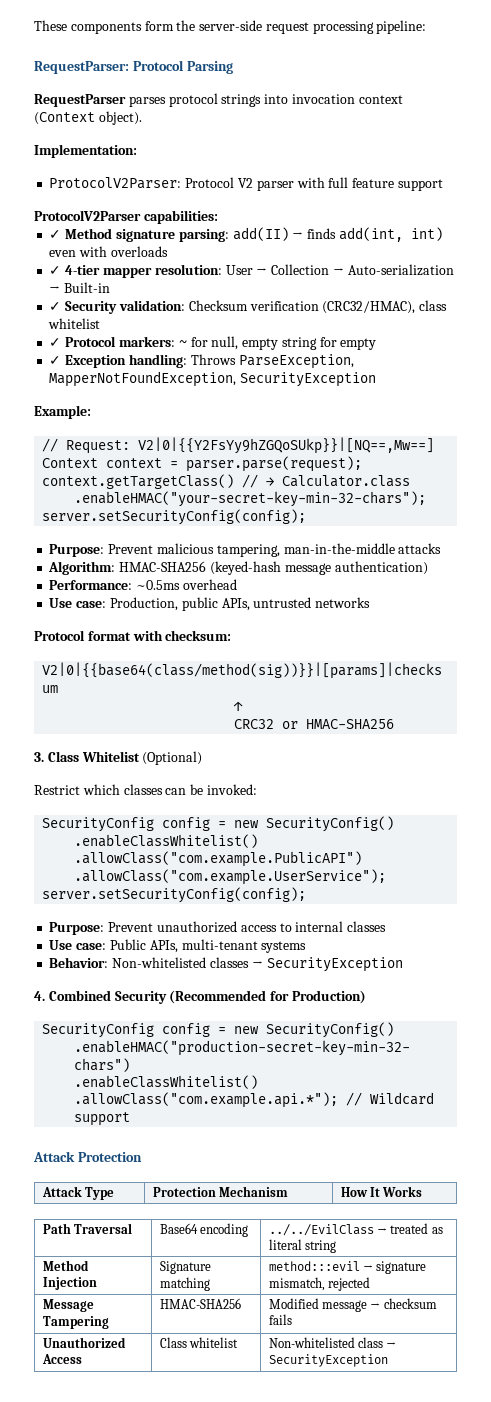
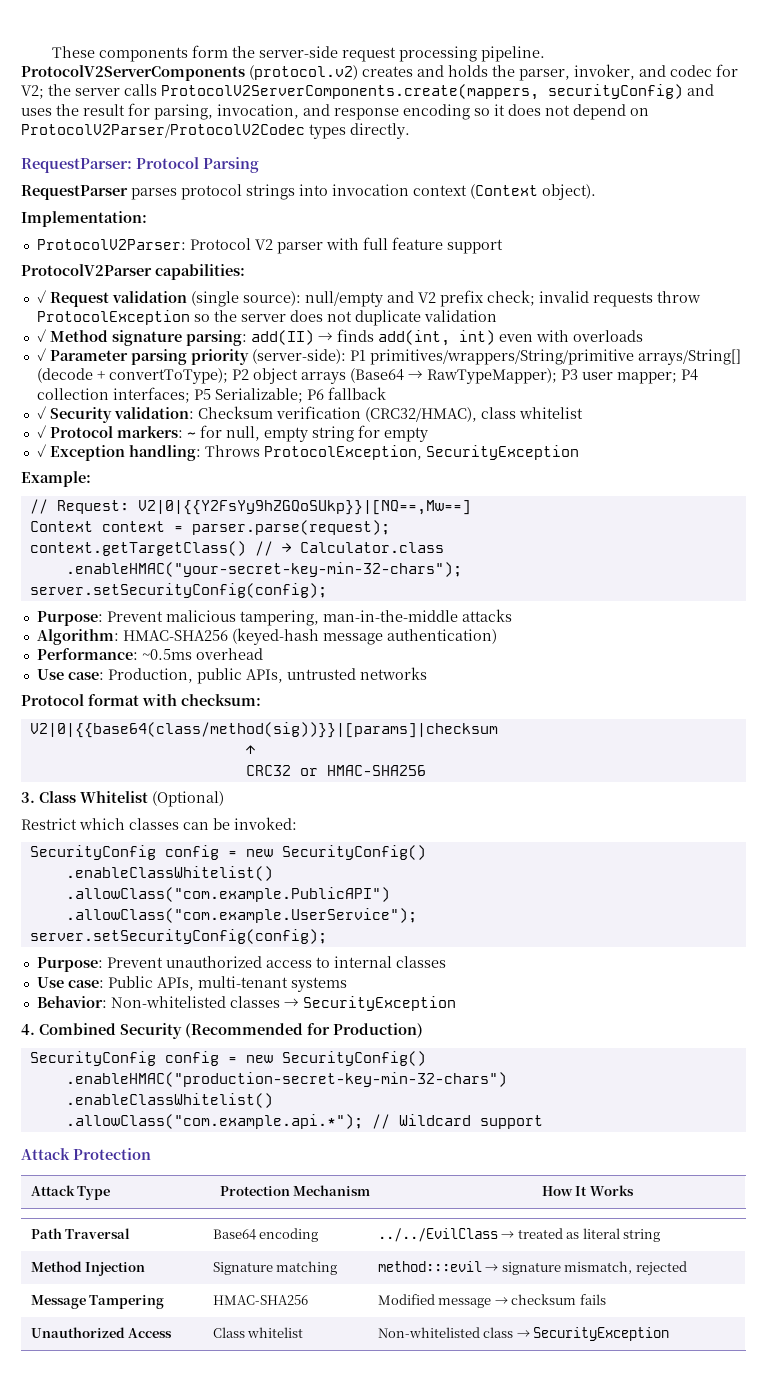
[376,20,427,34] pipeline: -> [481,46,546,62] [21,64,738,81] [21,84,714,100] [21,103,649,120] [21,123,410,139] pipeline. ProtocolV2ServerComponents (protocol.v2) creates and holds the parser, invoker, and codec for V2; the server calls ProtocolV2ServerComponents.create(mappers, securityConfig) and uses the result for parsing, invocation, and response encoding so it does not depend on ProtocolV2Parser/ProtocolV2Codec types directly.
(218, 217) none -> [36,290,701,307] [36,310,497,326] // ✓ Request validation (single source): null/empty and V2 prefix check; invalid requests throw ProtocolException so the server does not duplicate validation
[65,264,454,278] [49,282,111,293] 4-tier mapper resolution: User → Collection → Auto-serialization → Built-in -> [49,349,741,365] [36,368,698,384] [36,387,386,403] Parameter parsing priority (server-side): P1 primitives/wrappers/String/primitive arrays/String[] (decode + convertToType); P2 object arrays (Base64 → RawTypeMapper); P3 user mapper; P4 collection interfaces; P5 Serializable; P6 fallback
[238,354,354,369] [49,371,237,387] ParseException, MapperNotFoundException, -> [263,445,422,460] ProtocolException,

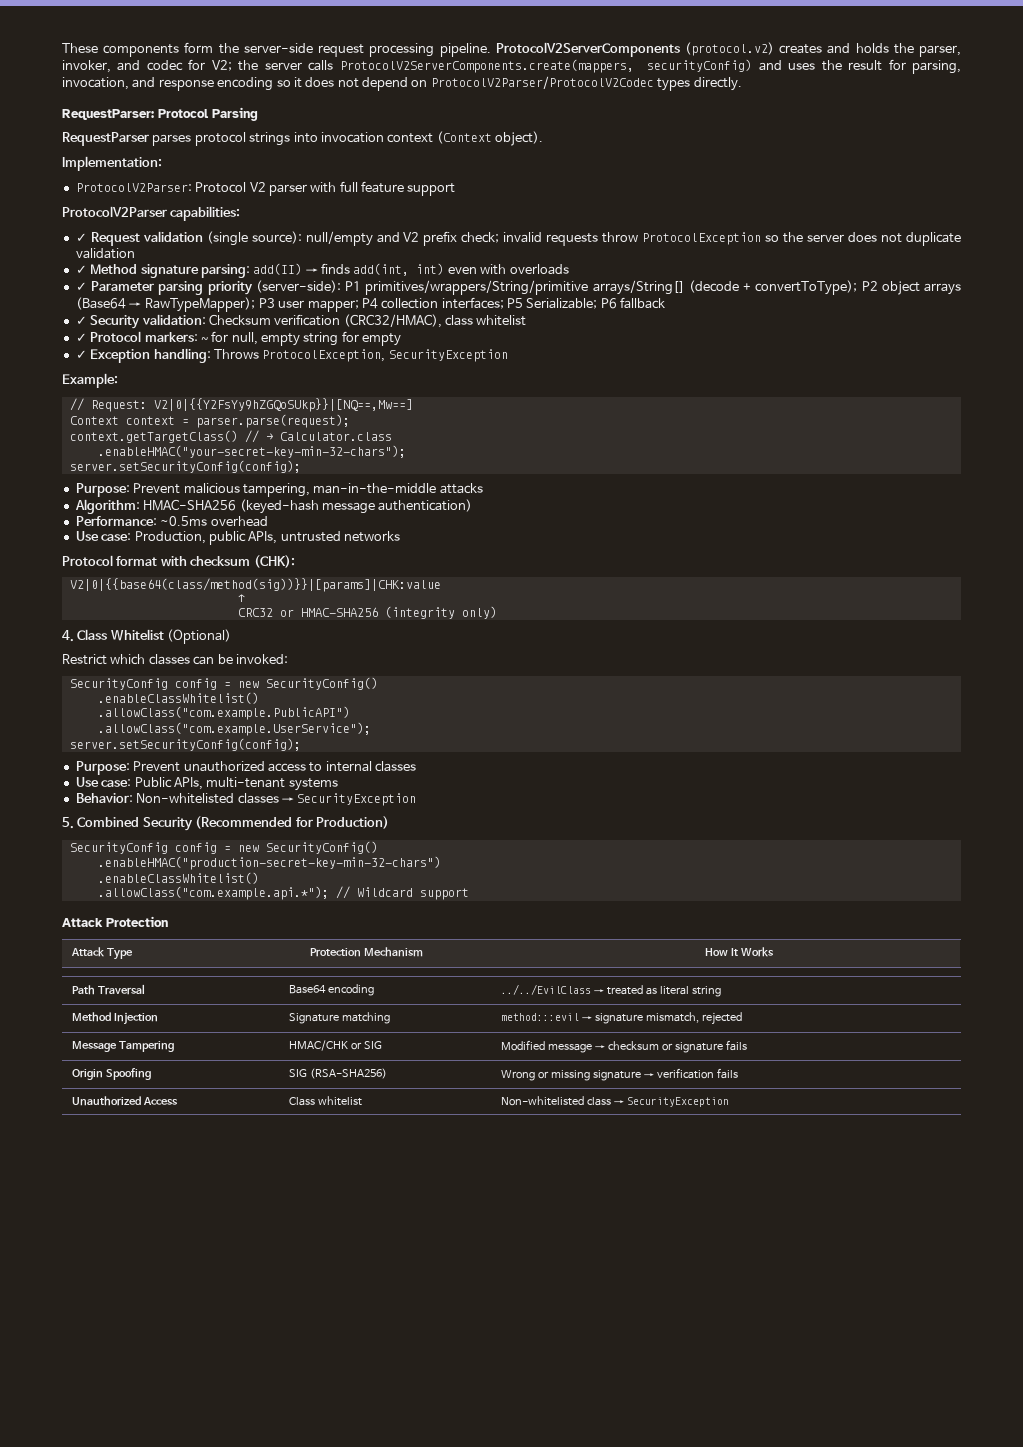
[181,694,261,706] [29,722,498,738] checksum: // V2|0|{{base64(class/method(sig))}}|[params]|checksum -> [190,555,295,568] [69,578,441,592] checksum (CHK): // V2|0|{{base64(class/method(sig))}}|[params]|CHK:value
[21,792,35,803] // 3. -> [384,606,497,619] [62,630,74,642] (integrity only) // 4.
[21,1024,35,1035] 4. -> [62,817,74,829] 5.
[212,1295,308,1305] HMAC-SHA256 -> [288,1040,382,1051] HMAC/CHK or SIG
(577, 1299) none -> [661,1040,747,1053] [71,1068,151,1080] [288,1068,387,1079] [500,1068,714,1081] or signature fails // Origin Spoofing | SIG (RSA-SHA256) | Wrong or missing signature → verification

